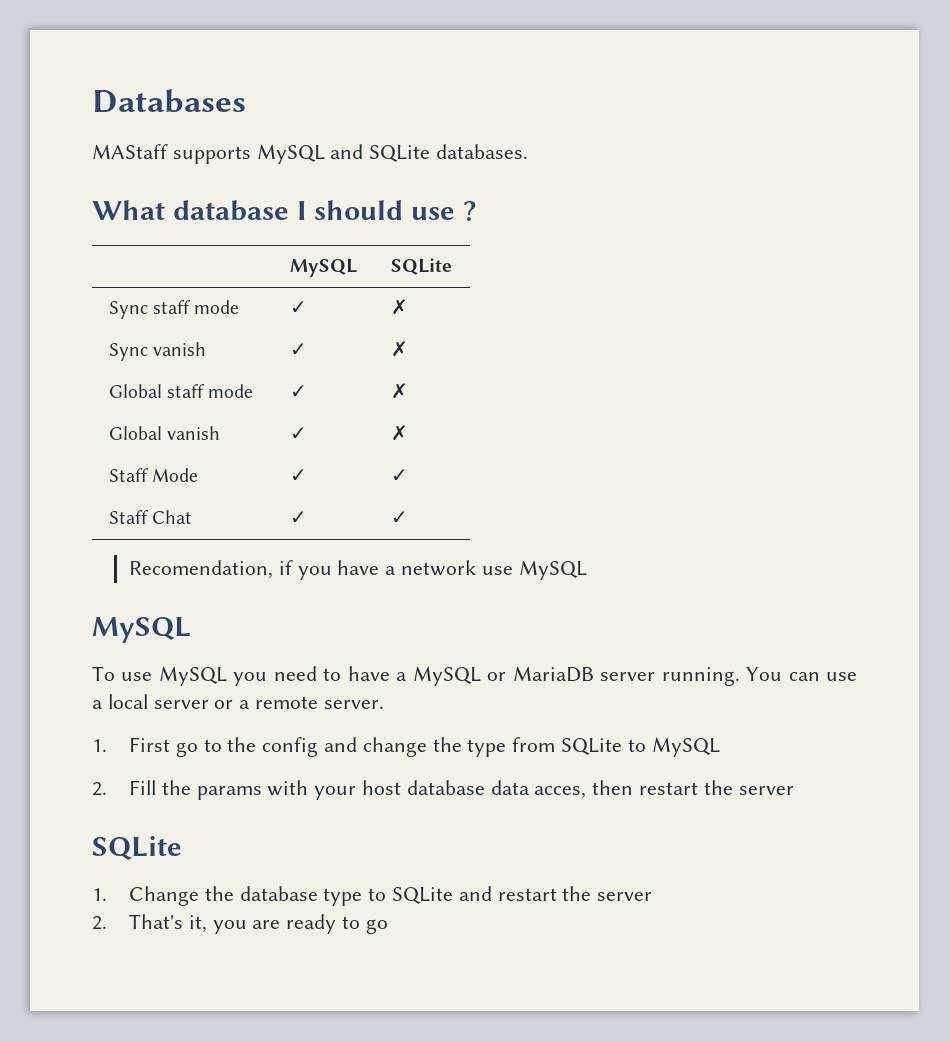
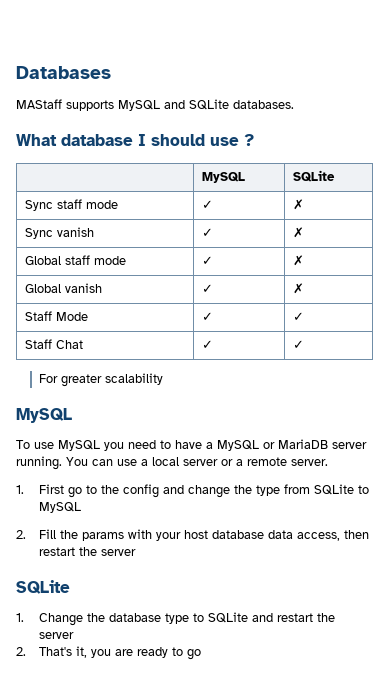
[128,560,587,580] Recomendation, if you have a network use MySQL -> [39,373,164,387] For greater scalability
[534,786,587,799] acces, -> [297,532,341,541] access,

